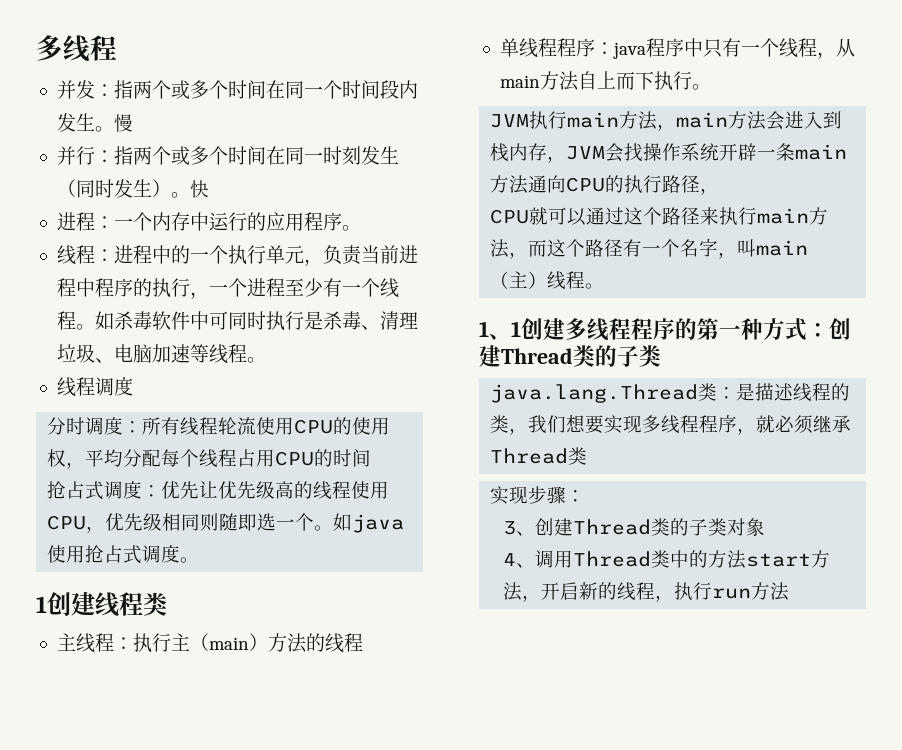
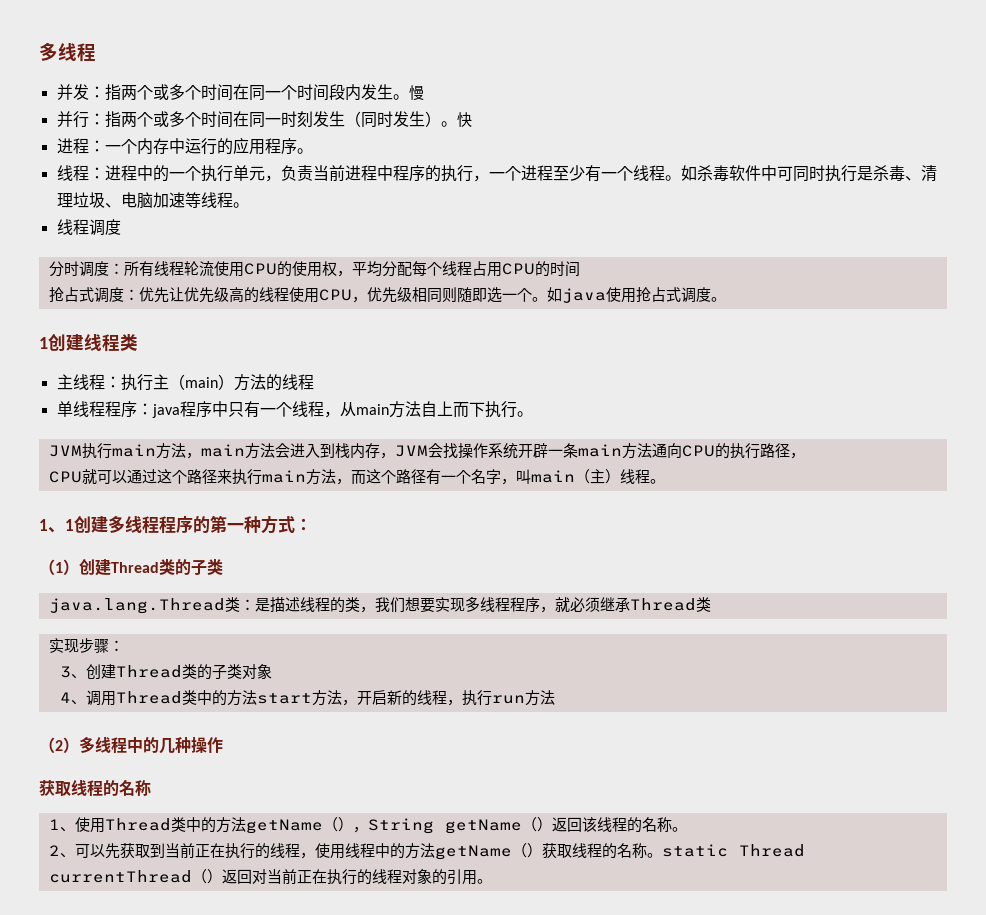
(829, 330) none -> [39,559,79,575] // （1）
(790, 591) none -> [39,736,223,754] [39,779,151,797] [48,817,687,834] [48,843,805,860] [48,869,492,885] // （2）多线程中的几种操作 // 获取线程的名称 // 1、使用Thread类中的方法getName（），String getName（）返回该线程的名称。 // 2、可以先获取到当前正在执行的线程，使用线程中的方法getName（）获取线程的名称。static Thread currentThread（）返回对当前正在执行的线程对象的引用。

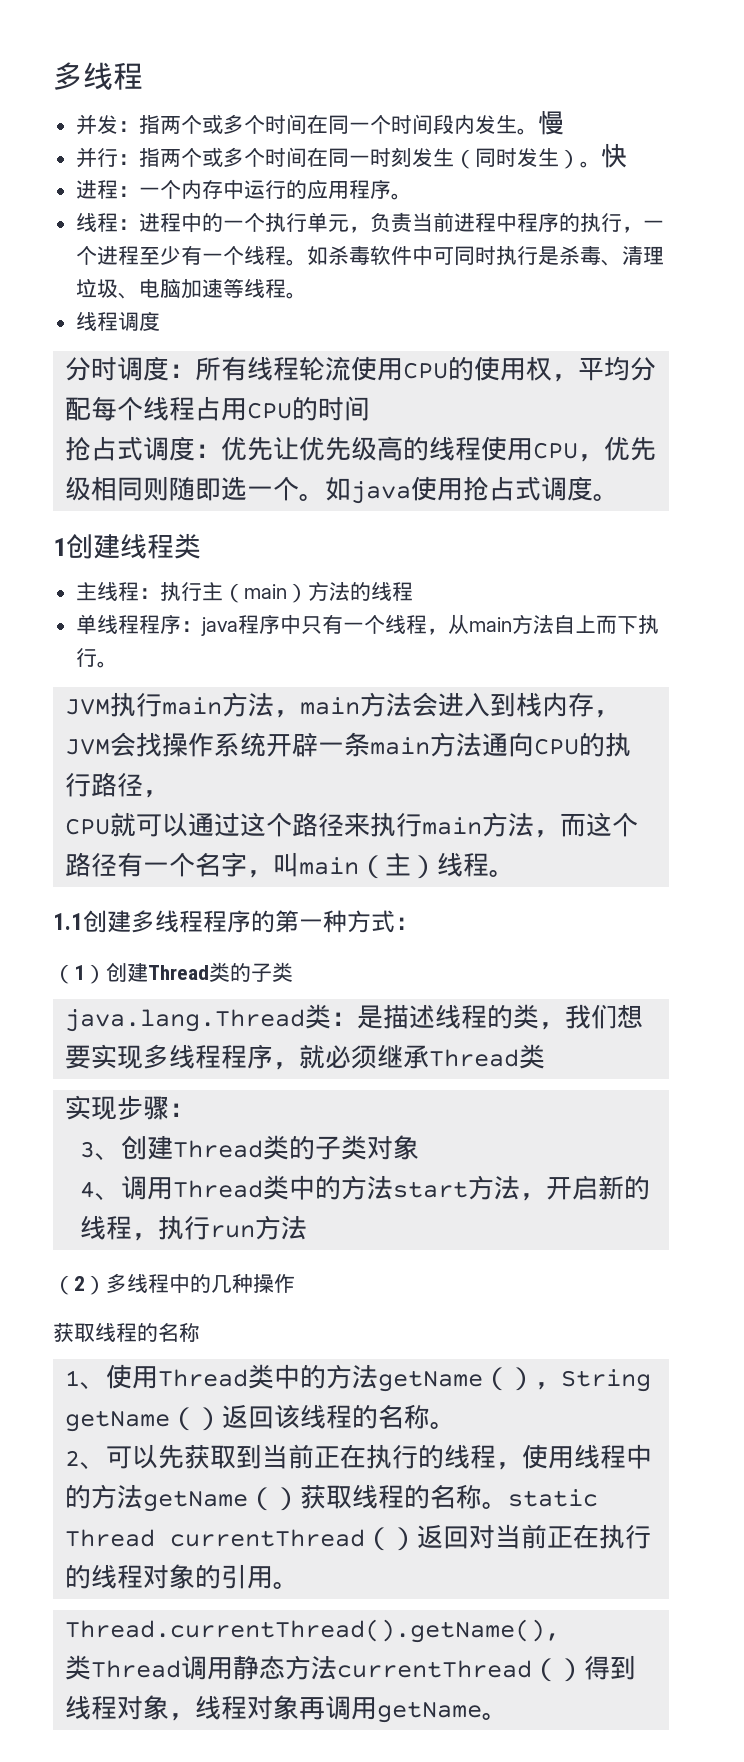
[39,519,74,533] 1、1 -> [53,913,83,930] 1.1
(492, 881) none -> [65,1619,561,1643] [65,1655,637,1682] [65,1695,509,1723] // Thread.currentThread().getName(), // 类Thread调用静态方法currentThread（）得到线程对象，线程对象再调用getName。

